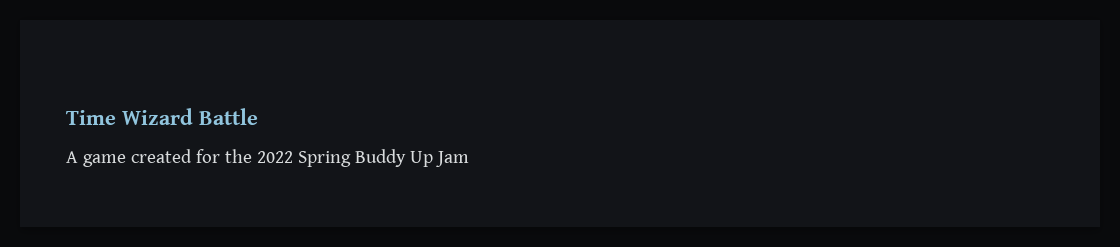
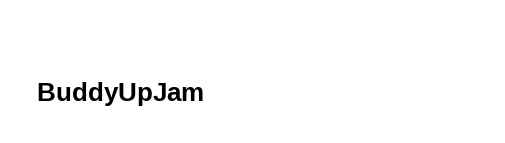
[66,108,258,125] [66,149,469,167] Time Wizard Battle // A game created for the 2022 Spring Buddy Up Jam -> [37,82,204,106] BuddyUpJam

